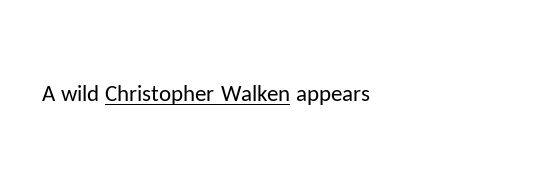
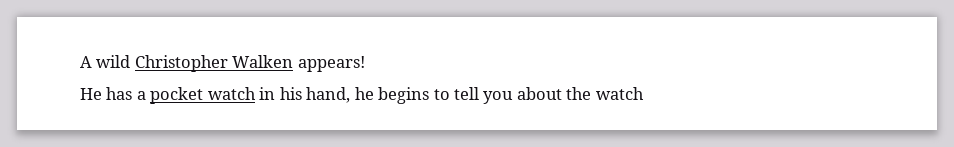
[295,90,370,105] appears -> [297,56,365,72] [80,87,644,104] appears! // He has a pocket watch in his hand, he begins to tell you about the watch

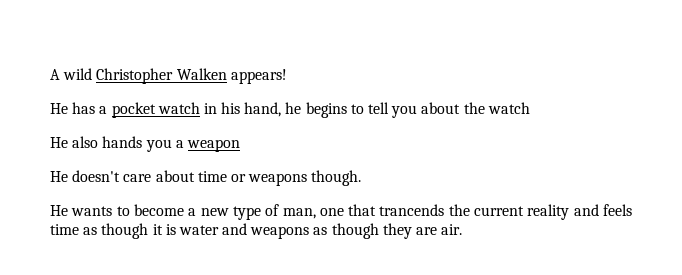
(644, 93) none -> [50,136,240,152] [50,170,362,186] [50,204,632,220] [50,223,463,239] // He also hands you a weapon // He doesn't care about time or weapons though. // He wants to become a new type of man, one that trancends the current reality and feels time as though it is water and weapons as though they are air.

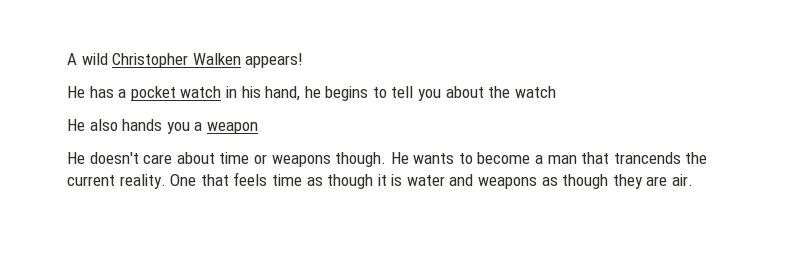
(362, 178) // -> (387, 159) none
[200,204,344,220] new type of man, one -> [547,155,577,164] man
[527,204,599,220] reality and -> [119,174,229,189] reality. One that

